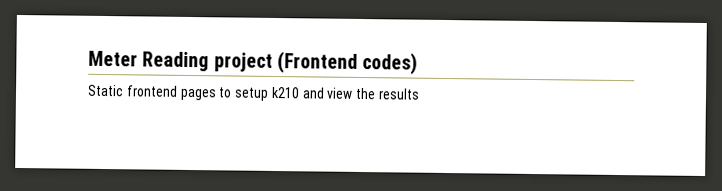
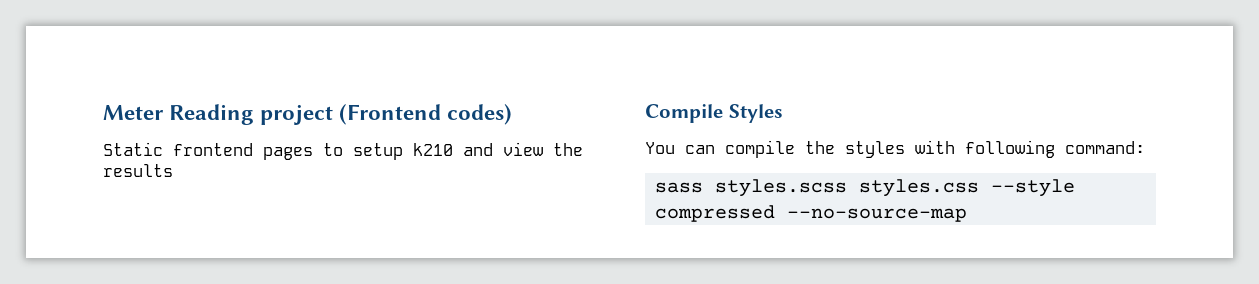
(421, 94) none -> [645,104,783,123] [645,140,1145,158] [654,179,1075,197] [654,205,967,222] // Compile Styles // You can compile the styles with following command: // sass styles.scss styles.css --style compressed --no-source-map

